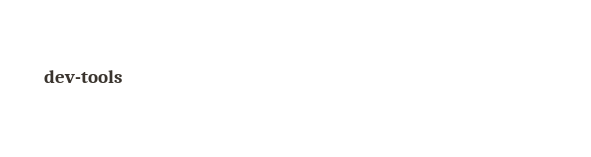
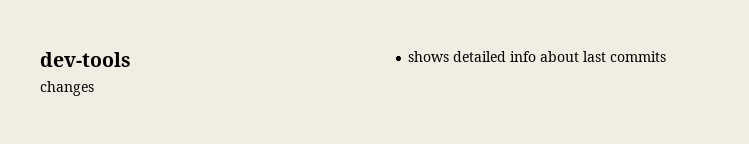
(122, 76) none -> [40,81,94,96] [408,51,667,62] // changes // shows detailed info about last commits

